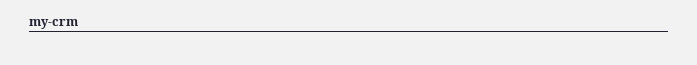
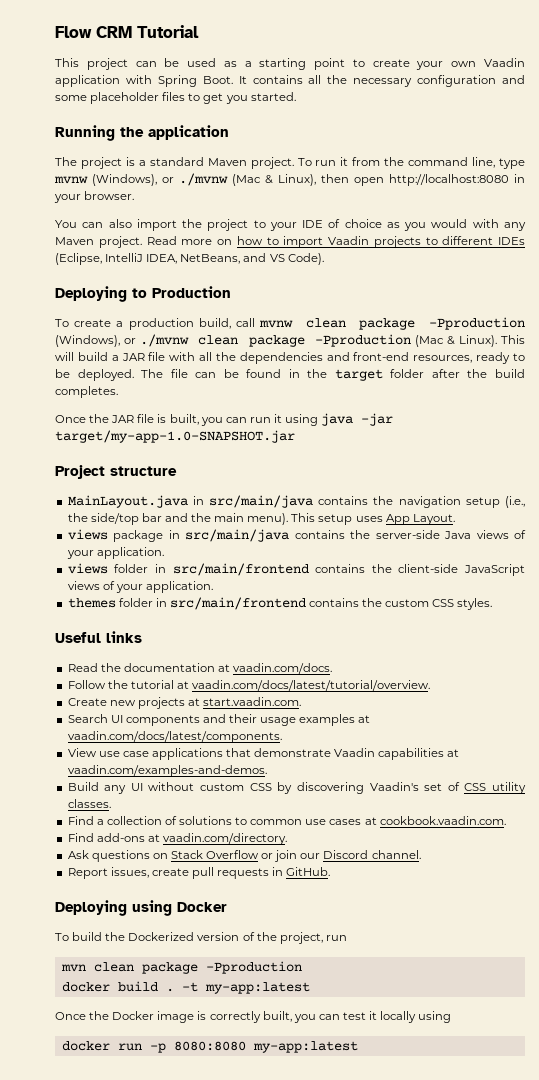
[29,19,78,29] my-crm -> [55,25,199,38] [55,58,525,70] [55,75,525,87] [55,92,296,104] [55,125,229,141] [55,157,526,169] [54,173,525,186] [54,191,135,203] [55,219,526,231] [55,236,525,248] [55,253,324,265] [55,286,231,302] [55,317,525,330] [55,334,526,347] [55,352,525,364] [55,369,526,381] [55,386,118,398] [55,413,394,426] [55,430,295,443] [55,465,177,479] [67,495,525,508] [67,513,455,525] [67,529,526,542] [66,547,164,559] [67,563,525,576] [67,581,213,593] [67,597,493,610] [55,631,142,643] [67,663,333,674] [67,680,431,691] [67,697,302,709] [67,714,371,726] [67,731,282,743] [67,748,460,760] [67,765,267,777] [67,782,526,794] [67,799,111,808] [67,816,506,825] [67,833,287,845] [67,850,421,862] [67,867,331,879] [55,900,227,916] [55,932,347,944] [60,961,302,974] [61,981,310,994] [55,1011,452,1023] [61,1041,358,1053] Flow CRM Tutorial // This project can be used as a starting point to create your own Vaadin application with Spring Boot. It contains all the necessary configuration and some placeholder files to get you started. // Running the application // The project is a standard Maven project. To run it from the command line, type mvnw (Windows), or ./mvnw (Mac & Linux), then open http://localhost:8080 in your browser. // You can also import the project to your IDE of choice as you would with any Maven project. Read more on how to import Vaadin projects to different IDEs (Eclipse, IntelliJ IDEA, NetBeans, and VS Code). // Deploying to Production // To create a production build, call mvnw clean package -Pproduction (Windows), or ./mvnw clean package -Pproduction (Mac & Linux). This will build a JAR file with all the dependencies and front-end resources, ready to be deployed. The file can be found in the target folder after the build completes. // Once the JAR file is built, you can run it using java -jar target/my-app-1.0-SNAPSHOT.jar // Project structure // MainLayout.java in src/main/java contains the navigation setup (i.e., the side/top bar and the main menu). This setup uses App Layout. // views package in src/main/java contains the server-side Java views of your application. // views folder in src/main/frontend contains the client-side JavaScript views of your application. // themes folder in src/main/frontend contains the custom CSS styles. // Useful links // Read the documentation at vaadin.com/docs. // Follow the tutorial at vaadin.com/docs/latest/tutorial/overview. // Create new projects at start.vaadin.com. // Search UI components and their usage examples at vaadin.com/docs/latest/components. // View use case applications that demonstrate Vaadin capabilities at vaadin.com/examples-and-demos. // Build any UI without custom CSS by discovering Vaadin's set of CSS utility classes. // Find a collection of solutions to common use cases at cookbook.vaadin.com. // Find add-ons at vaadin.com/directory. // Ask questions on Stack Overflow or join our Discord channel. // Report issues, create pull requests in GitHub. // Deploying using Docker // To build the Dockerized version of the project, run // mvn clean package -Pproduction // docker build . -t my-app:latest // Once the Docker image is correctly built, you can test it locally using // docker run -p 8080:8080 my-app:latest

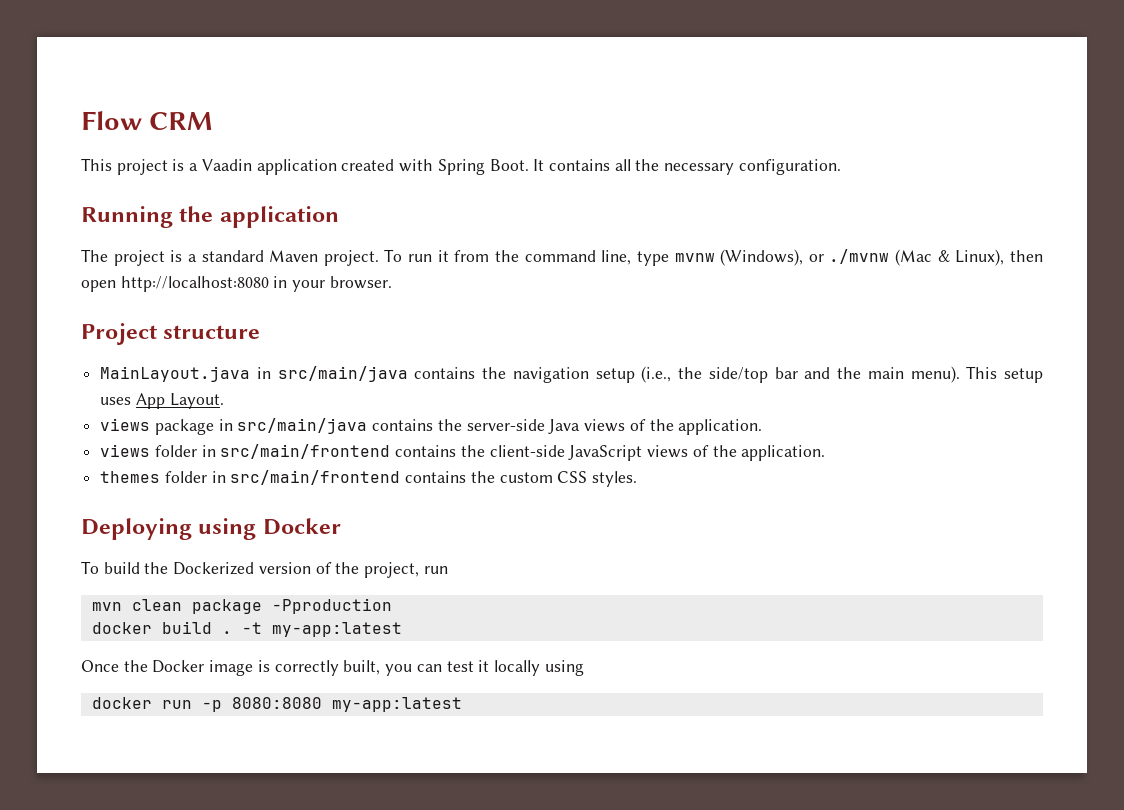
[137,25,199,38] Tutorial -> (213, 121) none
[135,58,477,70] can be used as a starting point to create your own -> [172,159,199,171] is a
(120, 81) none -> [341,159,395,171] created
[417,75,525,87] [55,92,296,104] configuration and some placeholder files to get you started. -> [738,159,841,175] configuration.
[55,219,526,231] [55,236,525,248] [55,253,324,265] [55,286,231,302] [55,317,525,330] [55,334,526,347] [55,352,525,364] [55,369,526,381] [55,386,118,398] [55,413,394,426] [55,430,295,443] // You can also import the project to your IDE of choice as you would with any Maven project. Read more on how to import Vaadin projects to different IDEs (Eclipse, IntelliJ IDEA, NetBeans, and VS Code). // Deploying to Production // To create a production build, call mvnw clean package -Pproduction (Windows), or ./mvnw clean package -Pproduction (Mac & Linux). This will build a JAR file with all the dependencies and front-end resources, ready to be deployed. The file can be found in the target folder after the build completes. // Once the JAR file is built, you can run it using java -jar target/my-app-1.0-SNAPSHOT.jar -> (392, 282) none
[66,550,94,559] your -> [649,419,674,431] the
[115,584,143,593] your -> [712,445,737,457] the
[55,631,142,643] [67,663,333,674] [67,680,431,691] [67,697,302,709] [67,714,371,726] [67,731,282,743] [67,748,460,760] [67,765,267,777] [67,782,526,794] [67,799,111,808] [67,816,506,825] [67,833,287,845] [67,850,421,862] [67,867,331,879] // Useful links // Read the documentation at vaadin.com/docs. // Follow the tutorial at vaadin.com/docs/latest/tutorial/overview. // Create new projects at start.vaadin.com. // Search UI components and their usage examples at vaadin.com/docs/latest/components. // View use case applications that demonstrate Vaadin capabilities at vaadin.com/examples-and-demos. // Build any UI without custom CSS by discovering Vaadin's set of CSS utility classes. // Find a collection of solutions to common use cases at cookbook.vaadin.com. // Find add-ons at vaadin.com/directory. // Ask questions on Stack Overflow or join our Discord channel. // Report issues, create pull requests in GitHub. -> (638, 479) none

